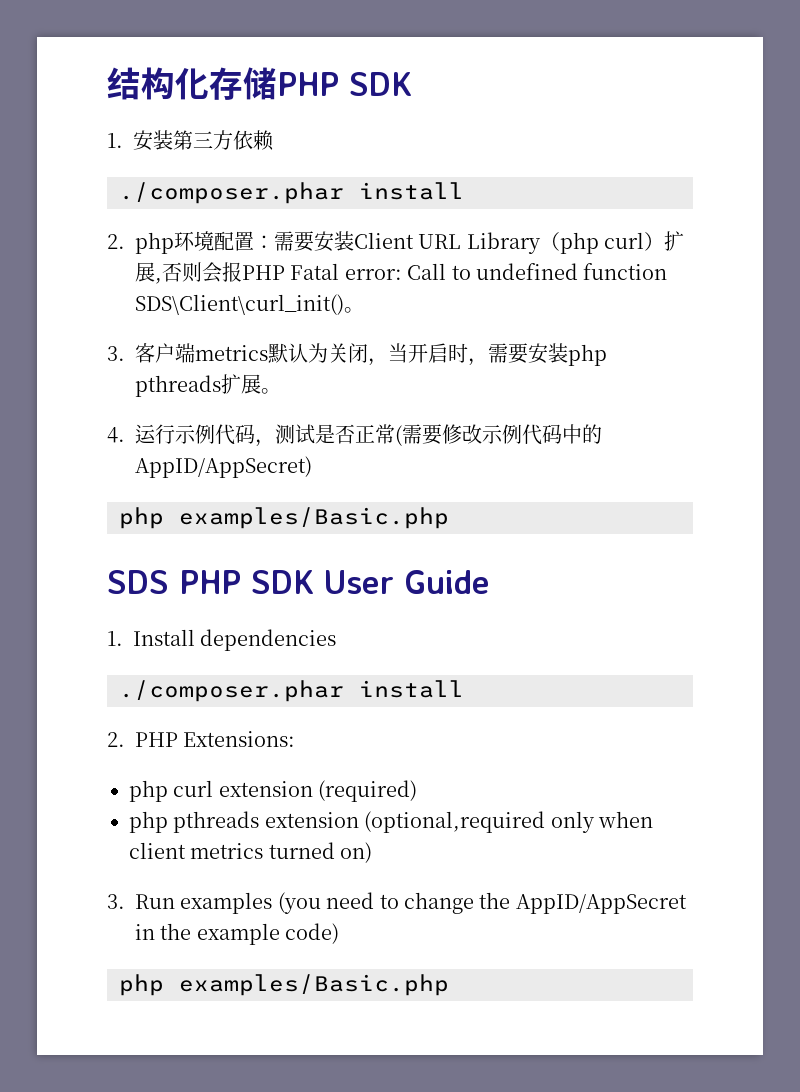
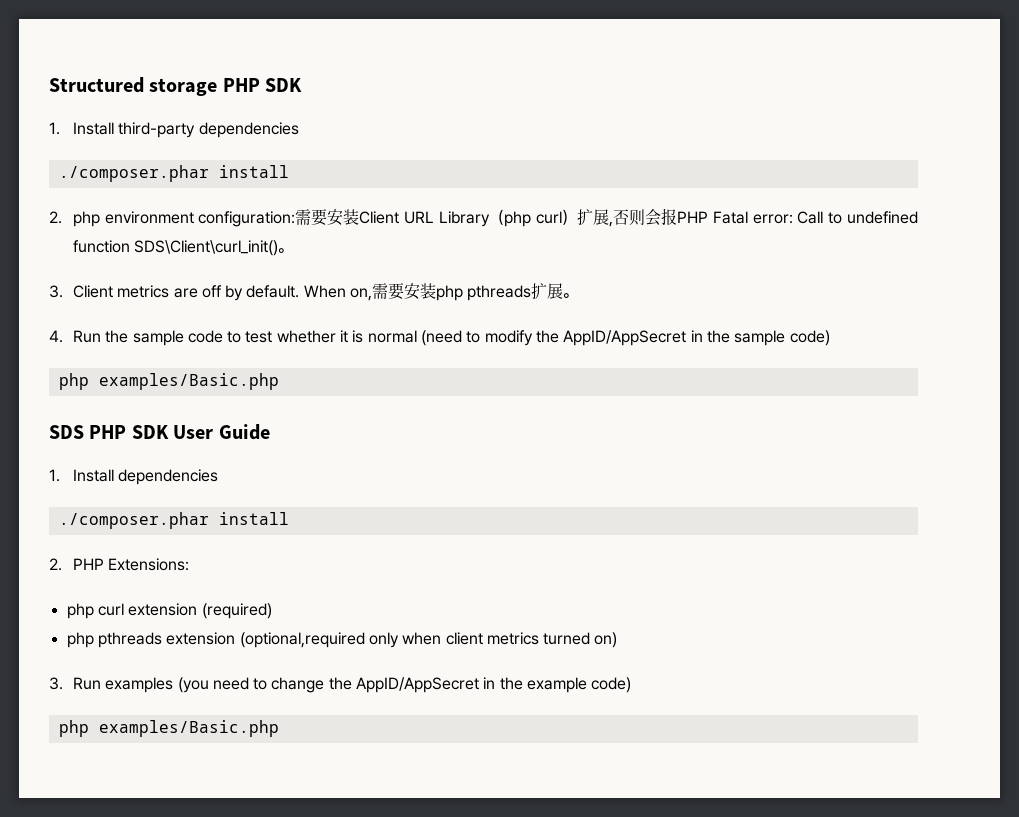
[107,67,277,100] 结构化存储 -> [49,77,218,96] Structured storage
[133,130,274,151] 安装第三方依赖 -> [72,122,299,138] Install third-party dependencies
[174,231,274,251] 环境配置： -> [104,211,296,227] environment configuration:
[135,343,488,366] 客户端metrics默认为关闭，当开启时， -> [72,285,373,301] Client metrics are off by default. When on,
[135,424,602,447] [135,456,312,478] 运行示例代码，测试是否正常(需要修改示例代码中的AppID/AppSecret) -> [72,330,830,346] Run the sample code to test whether it is normal (need to modify the AppID/AppSecret in the sample code)

